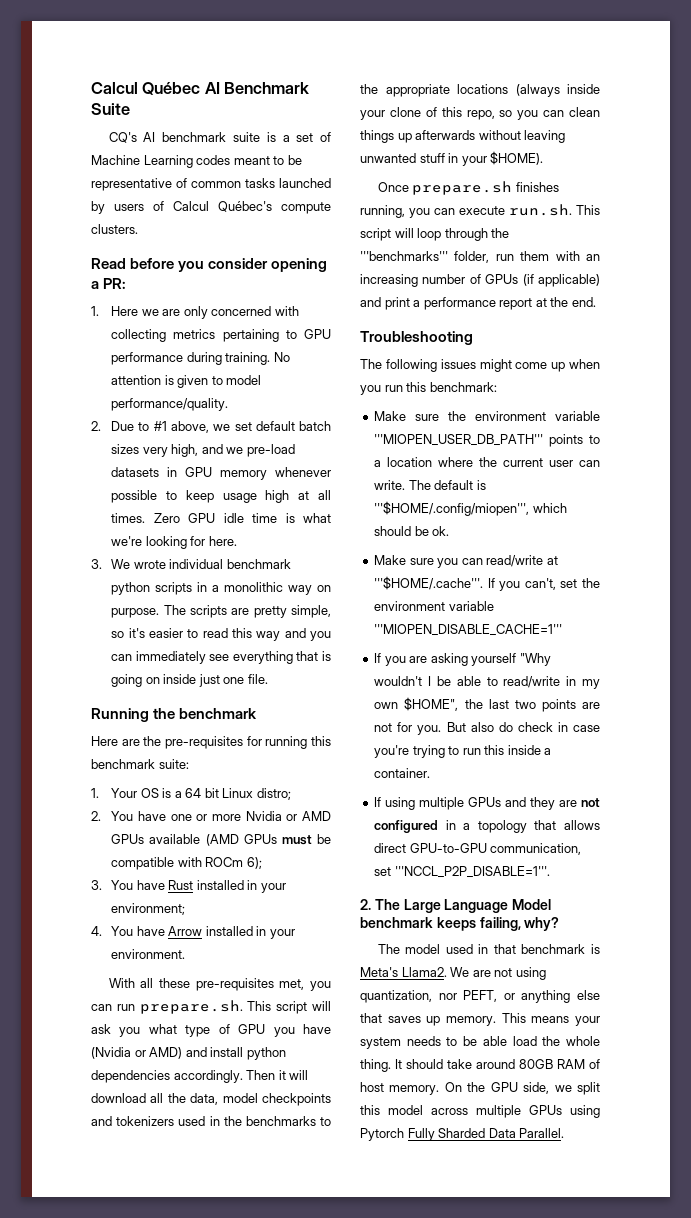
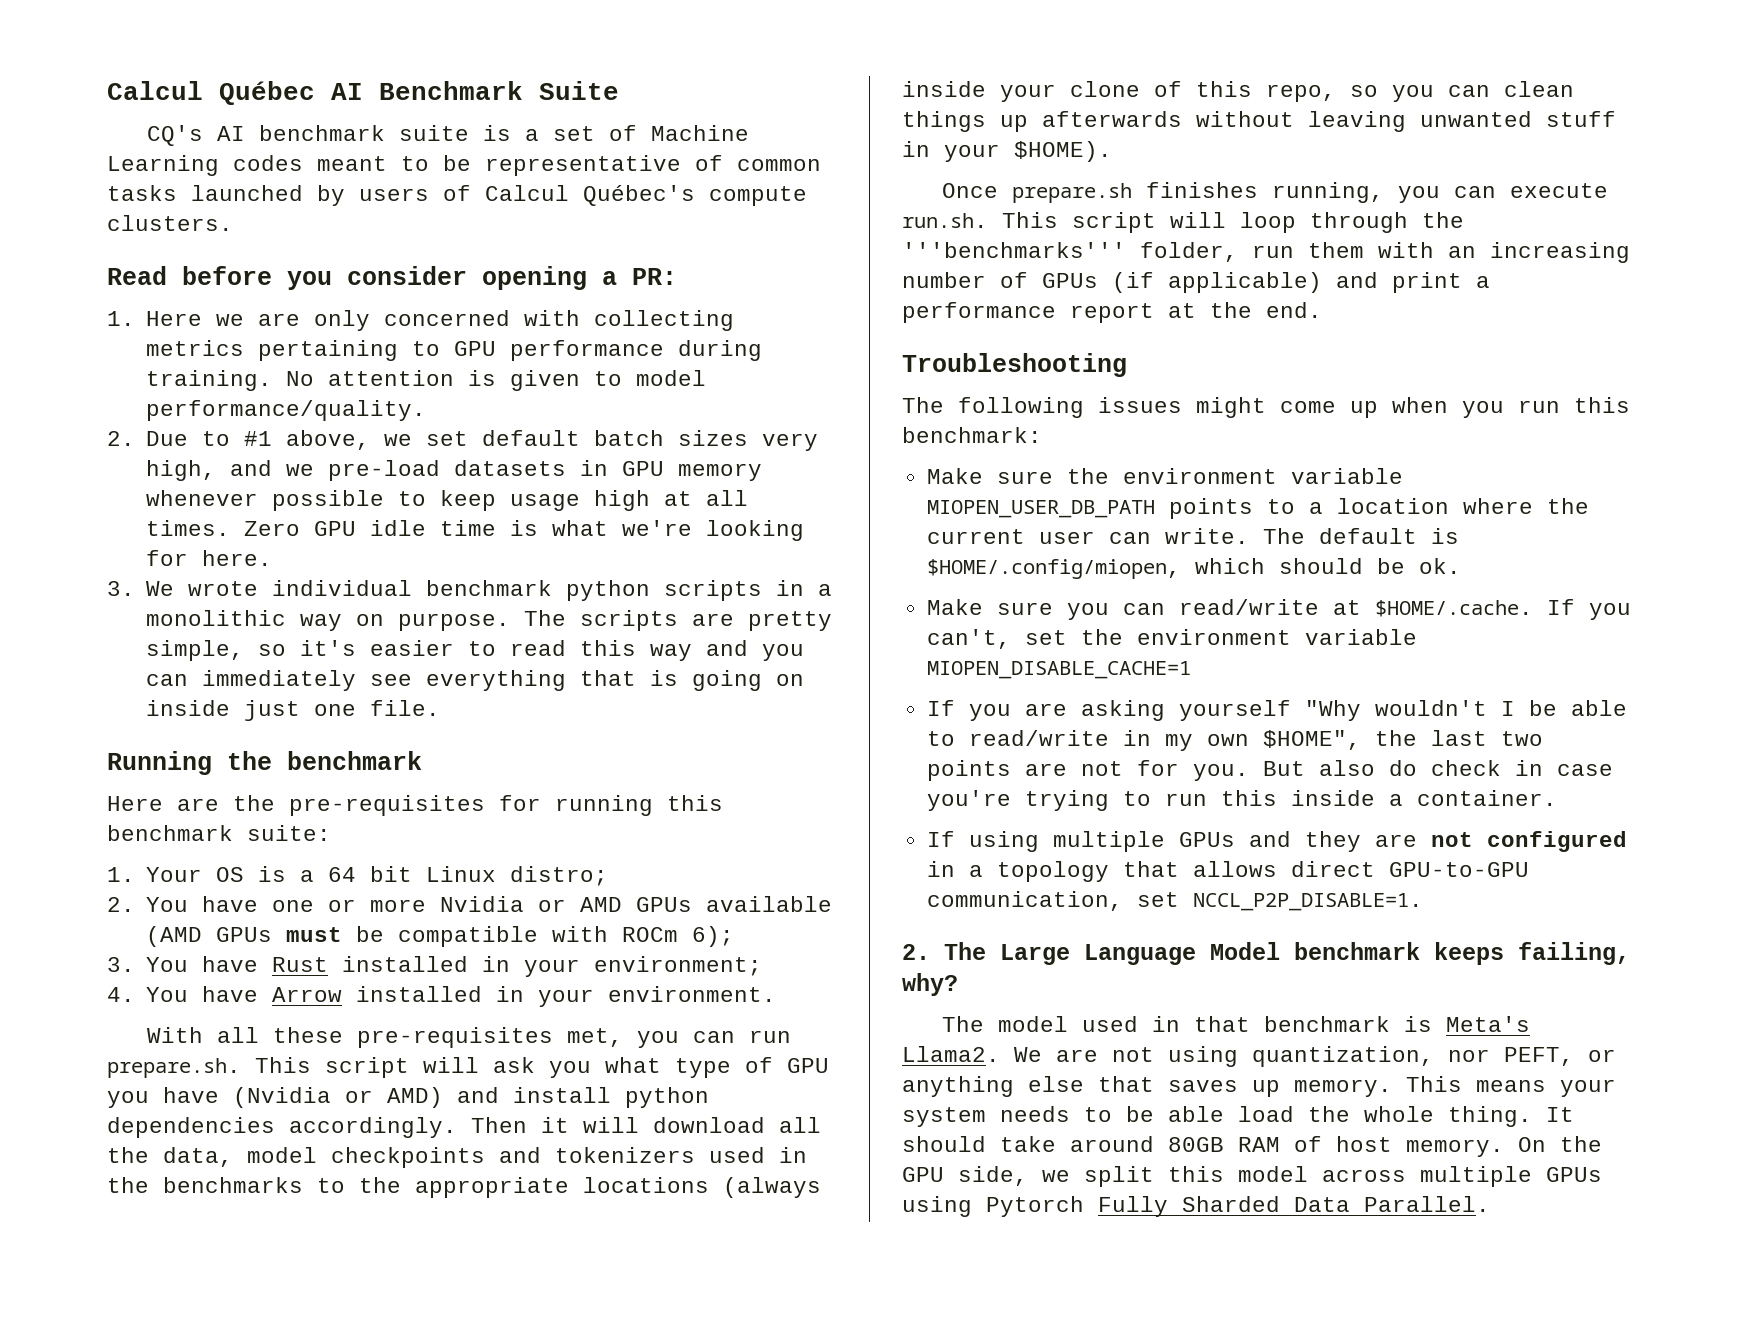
[374,434,544,446] '''MIOPEN_USER_DB_PATH''' -> [926,500,1155,518] MIOPEN_USER_DB_PATH
[374,501,530,516] '''$HOME/.config/miopen''', -> [926,559,1181,579] $HOME/.config/miopen,
[374,576,484,590] '''$HOME/.cache'''. -> [1374,600,1533,617] $HOME/.cache.
[374,624,563,636] '''MIOPEN_DISABLE_CACHE=1''' -> [926,661,1191,679] MIOPEN_DISABLE_CACHE=1
[394,866,550,878] '''NCCL_P2P_DISABLE=1'''. -> [1192,893,1423,911] NCCL_P2P_DISABLE=1.

